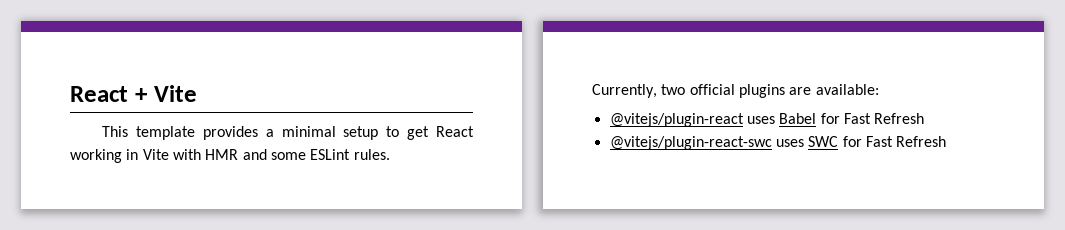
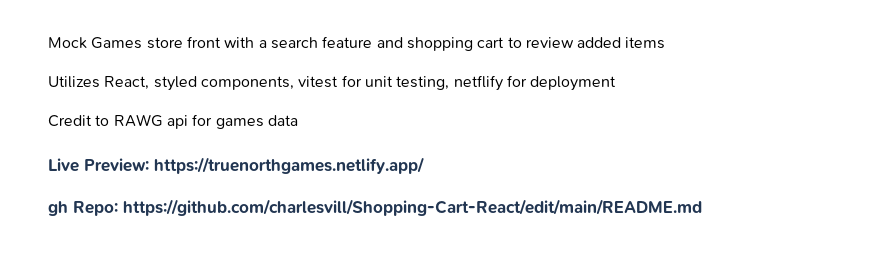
[70,85,197,102] [102,126,474,140] [70,149,390,163] [592,84,879,98] [609,113,925,127] [609,136,947,150] React + Vite // This template provides a minimal setup to get React working in Vite with HMR and some ESLint rules. // Currently, two official plugins are available: // @vitejs/plugin-react uses Babel for Fast Refresh // @vitejs/plugin-react-swc uses SWC for Fast Refresh -> [48,36,666,51] [48,75,617,91] [48,114,298,129] [48,157,424,174] [48,199,702,216] Mock Games store front with a search feature and shopping cart to review added items // Utilizes React, styled components, vitest for unit testing, netflify for deployment // Credit to RAWG api for games data // Live Preview: https://truenorthgames.netlify.app/ // gh Repo: https://github.com/charlesvill/Shopping-Cart-React/edit/main/README.md

